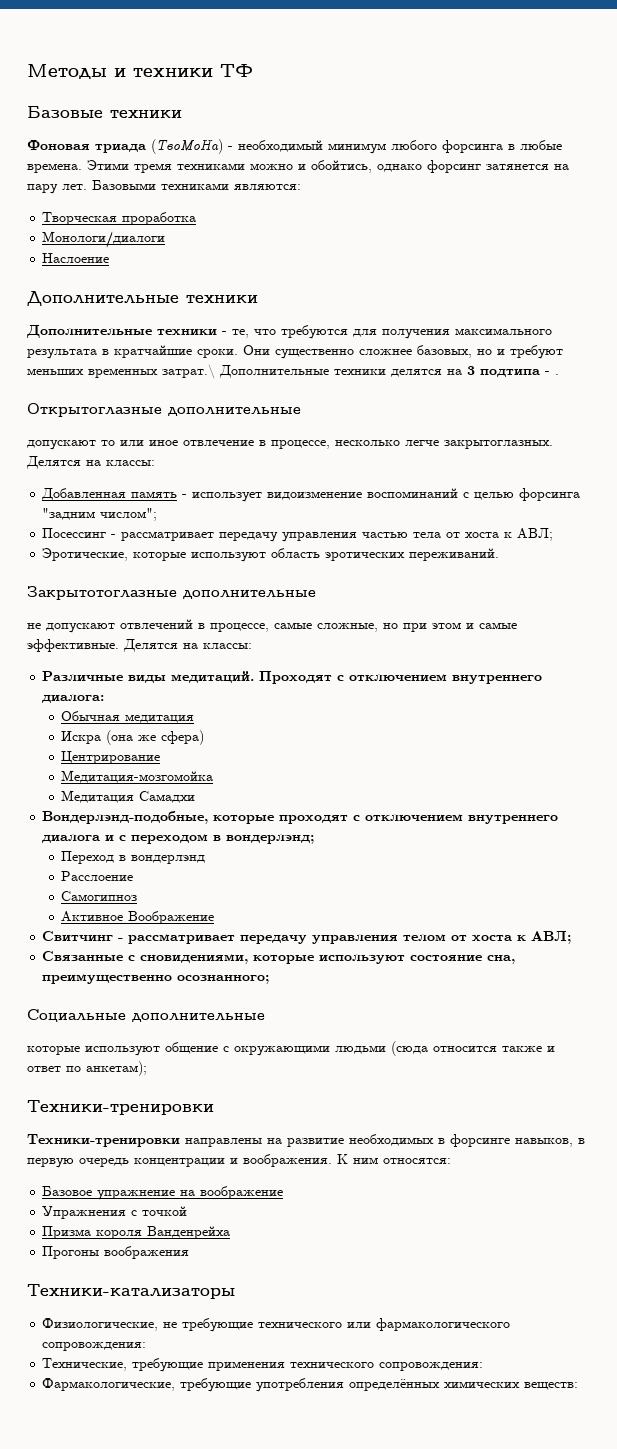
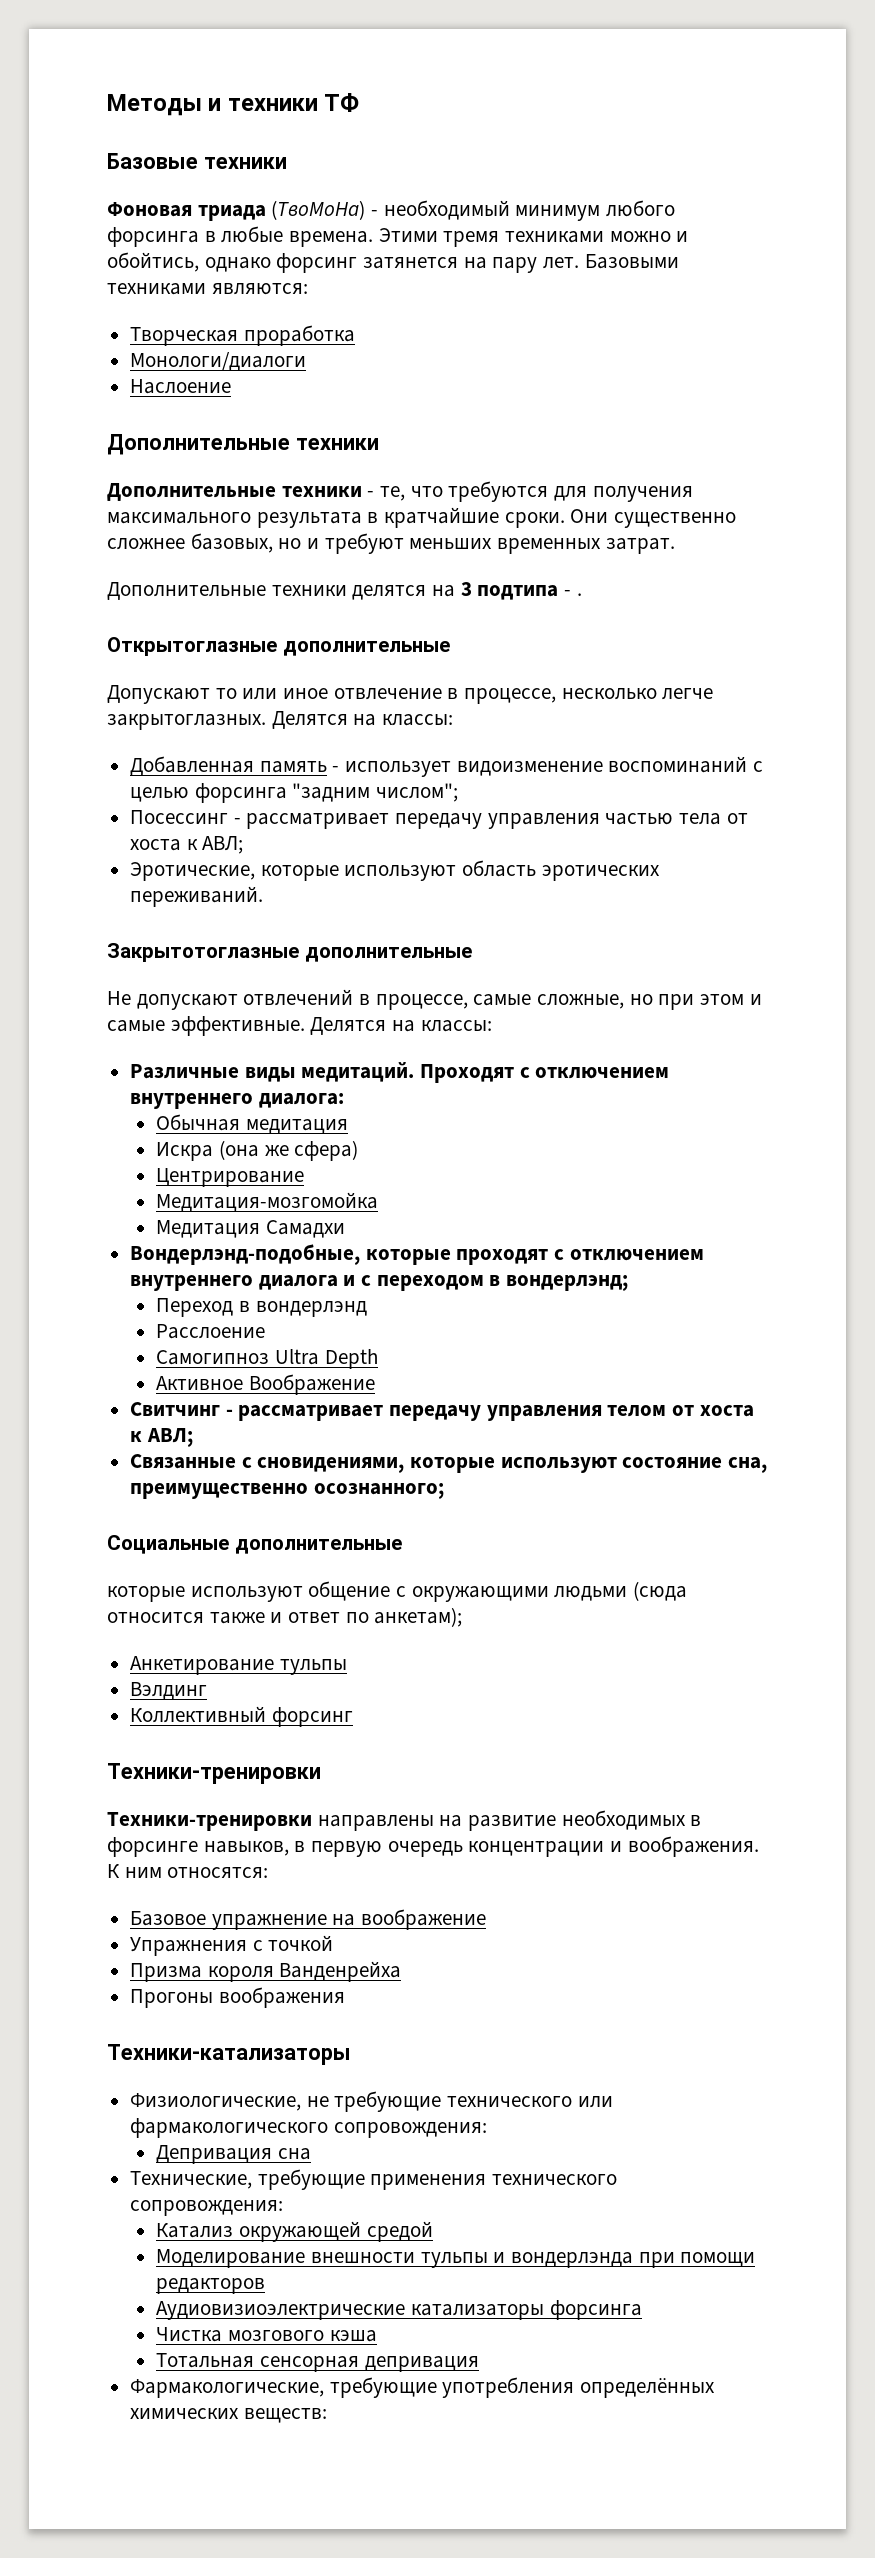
[162,364,215,379] затрат.\ -> [605,538,675,554] затрат. //
[27,440,96,450] допускают -> [107,685,210,704] Допускают
[27,623,41,629] не -> [107,991,131,1005] Не
(138, 896) none -> [274,1349,378,1369] Ultra Depth
(147, 1068) none -> [130,1656,347,1675] [130,1682,208,1700] [130,1706,353,1727] // Анкетирование тульпы // Вэлдинг // Коллективный форсинг
(147, 1346) none -> [156,2145,311,2164] // Депривация сна
(484, 1366) none -> [156,2221,433,2242] [156,2249,756,2268] [156,2278,266,2294] [156,2300,642,2320] [156,2327,377,2342] [156,2353,479,2372] // Катализ окружающей средой // Моделирование внешности тульпы и вондерлэнда при помощи редакторов // Аудиовизиоэлектрические катализаторы форсинга // Чистка мозгового кэша // Тотальная сенсорная депривация

